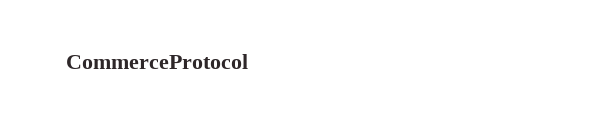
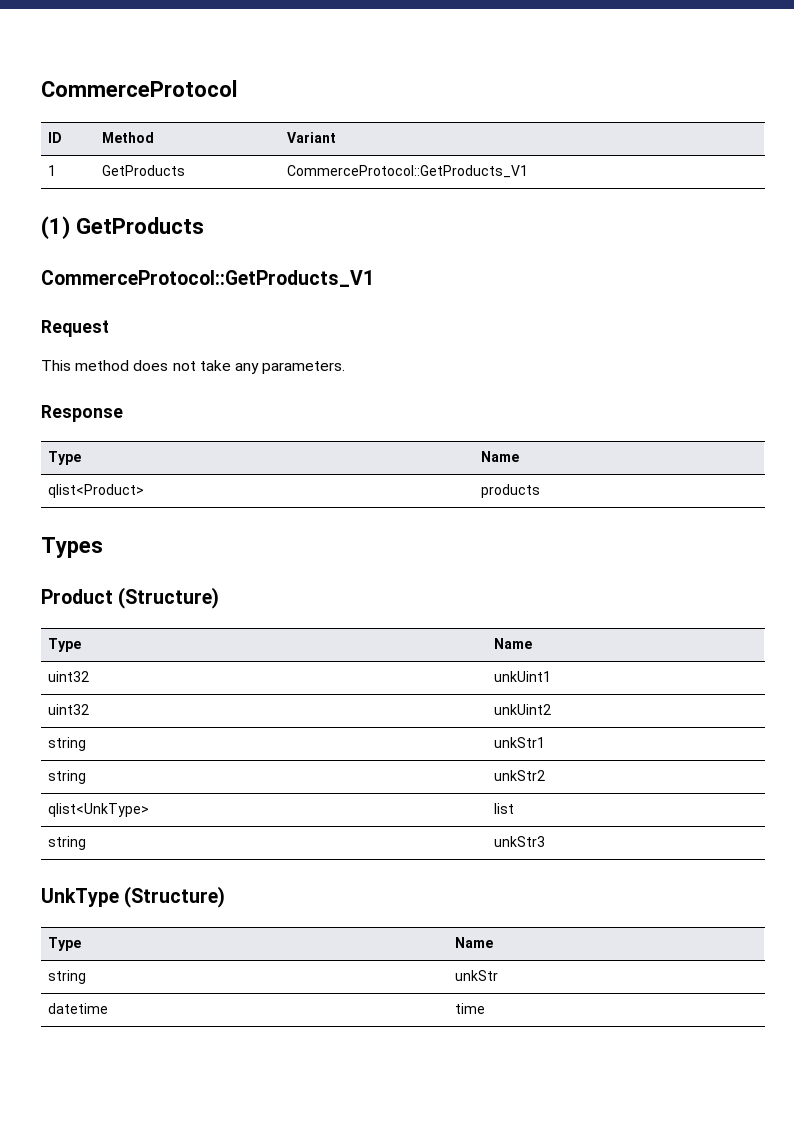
(248, 61) none -> [47,132,62,143] [101,132,154,143] [286,132,336,143] [47,165,56,176] [101,165,185,176] [286,165,528,178] [41,216,204,239] [41,270,374,287] [41,320,109,337] [41,360,346,374] [41,405,123,422] [47,451,81,465] [480,451,519,462] [47,484,144,498] [480,484,540,498] [41,537,103,558] [41,587,220,609] [47,638,81,652] [493,638,532,649] [47,671,89,682] [493,671,551,682] [47,704,89,715] [493,704,551,715] [47,737,86,751] [493,737,545,748] [47,770,86,784] [493,770,545,781] [47,803,149,817] [493,803,514,814] [47,836,86,850] [493,836,545,847] [41,886,226,908] [47,937,81,951] [454,937,493,948] [47,970,86,984] [454,970,498,981] [47,1003,108,1014] [454,1003,485,1014] // ID | Method | Variant // 1 | GetProducts | CommerceProtocol::GetProducts_V1 // (1) GetProducts // CommerceProtocol::GetProducts_V1 // Request // This method does not take any parameters. // Response // Type | Name // qlist<Product> | products // Types // Product (Structure) // Type | Name // uint32 | unkUint1 // uint32 | unkUint2 // string | unkStr1 // string | unkStr2 // qlist<UnkType> | list // string | unkStr3 // UnkType (Structure) // Type | Name // string | unkStr // datetime | time

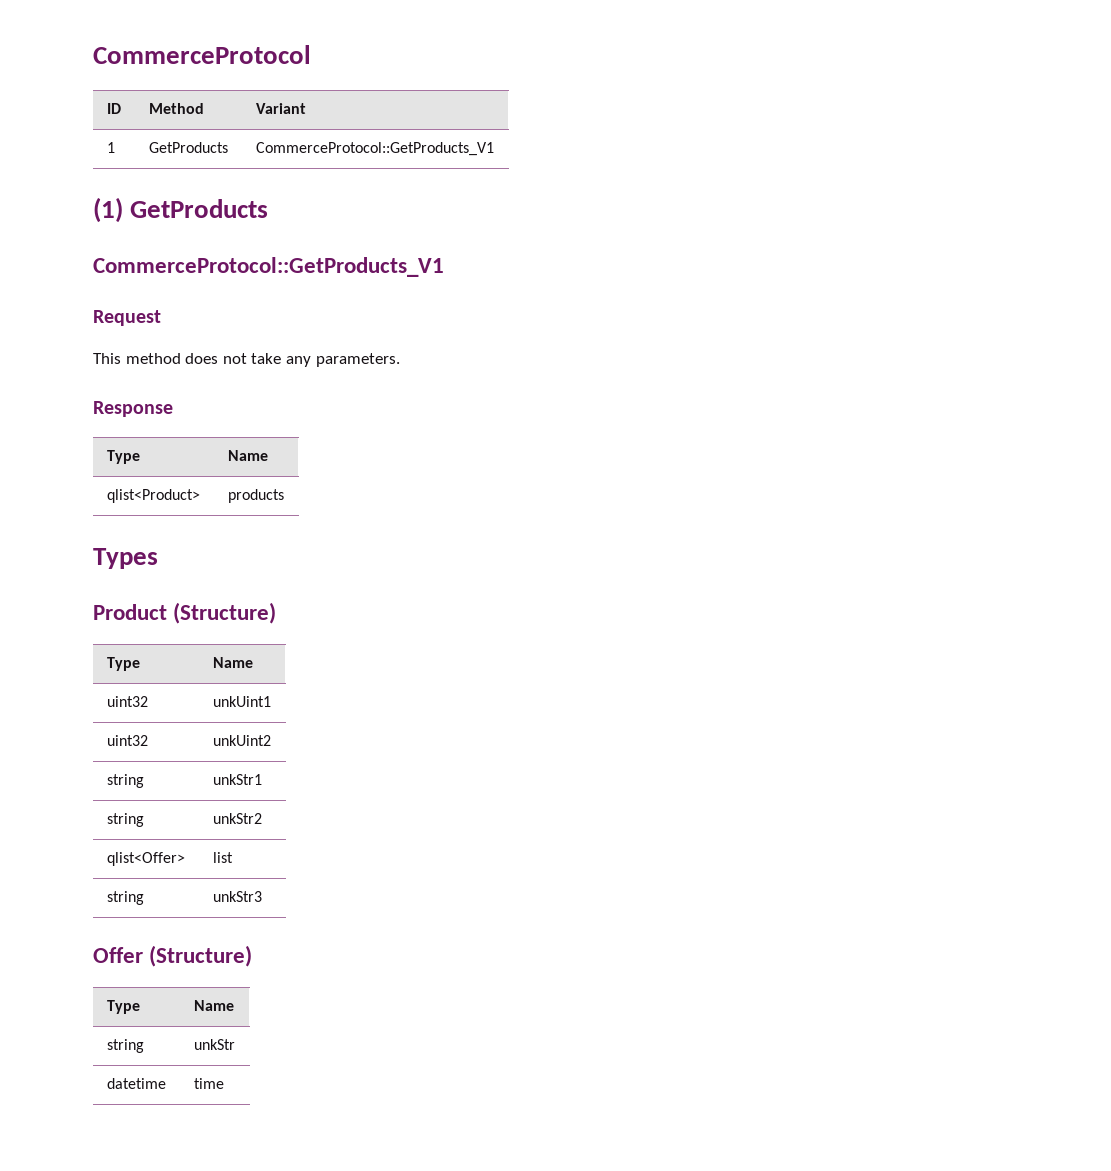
[47,803,149,817] qlist<UnkType> -> [106,852,185,866] qlist<Offer>
[41,888,119,907] UnkType -> [93,947,143,963] Offer

